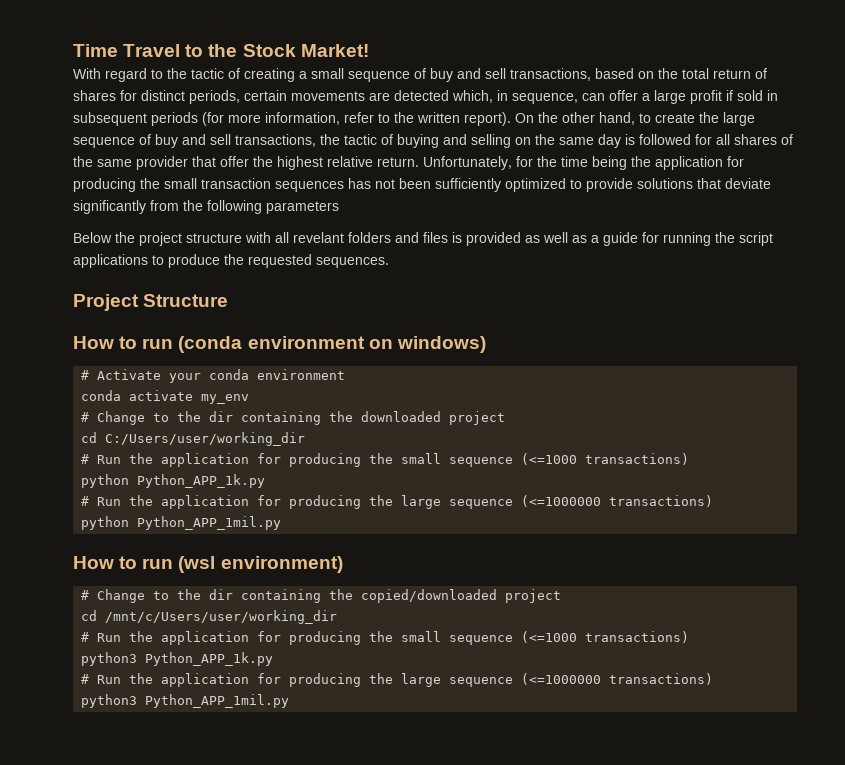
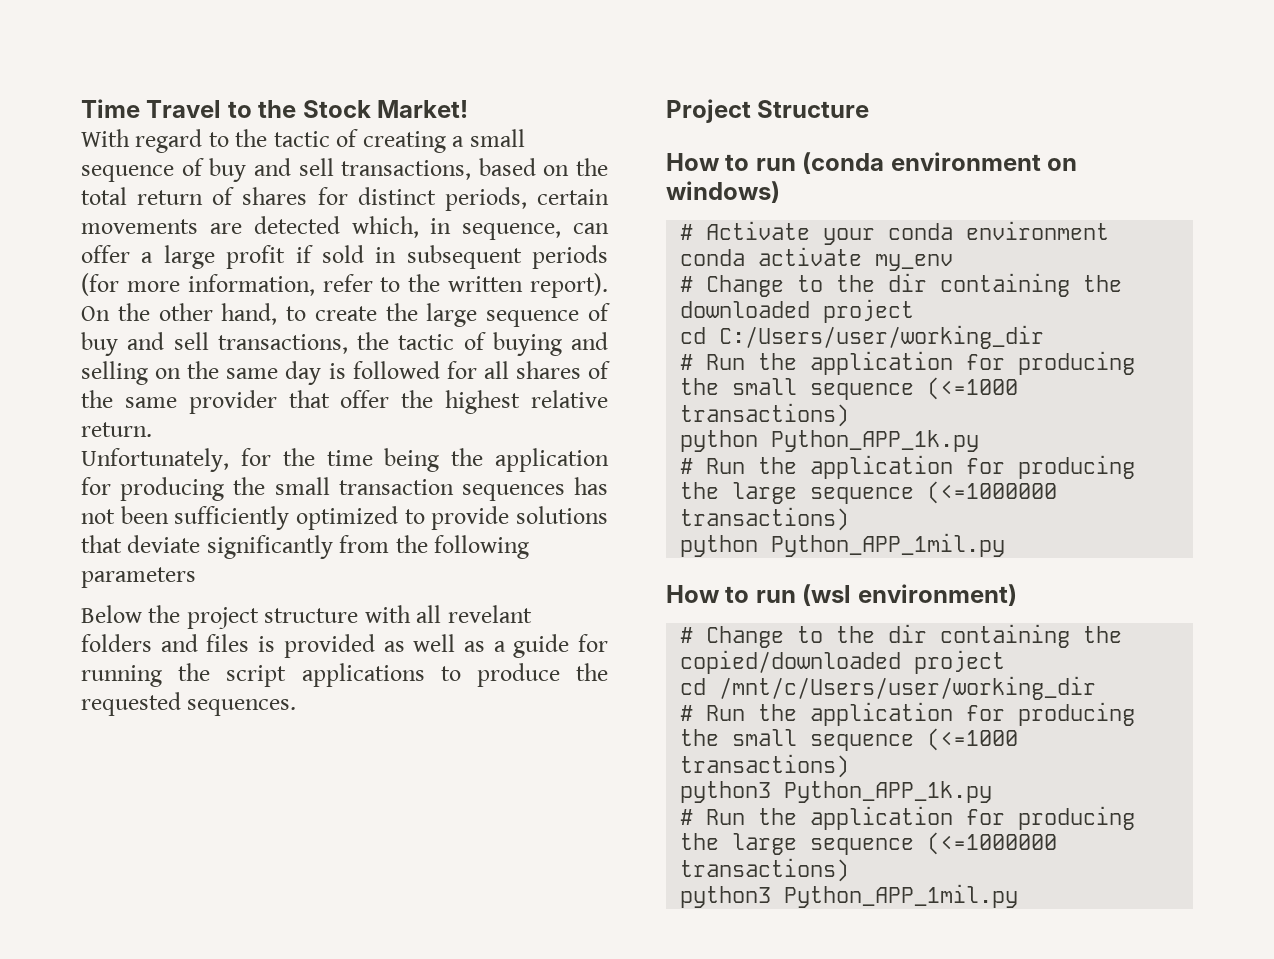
(419, 162) none -> (152, 429) //

